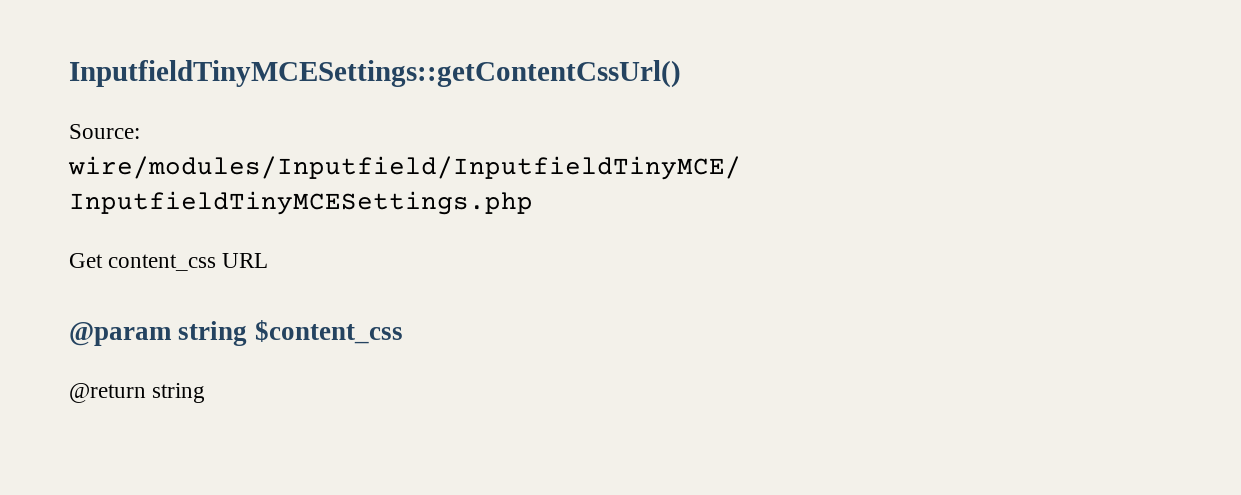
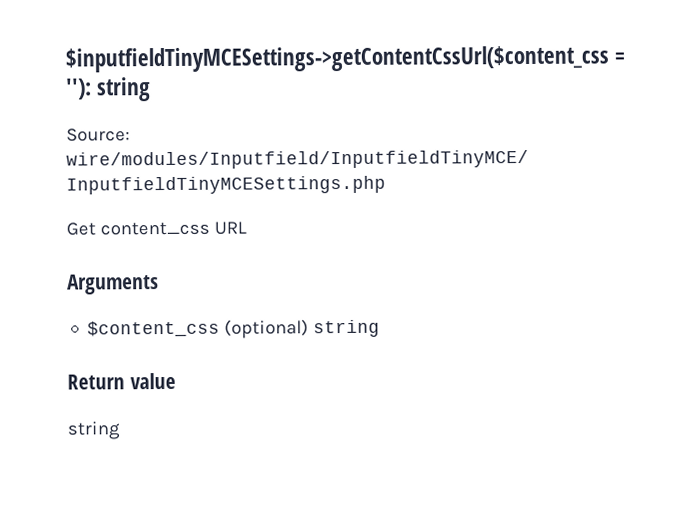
[69,60,681,88] InputfieldTinyMCESettings::getContentCssUrl() -> [65,45,626,73] [65,77,152,102] $inputfieldTinyMCESettings->getContentCssUrl($content_css = ''): string
[69,320,403,346] [69,383,146,403] @param string $content_css // @return -> [67,274,159,295] [87,319,381,339] [67,372,176,390] Arguments // $content_css (optional) string // Return value //

